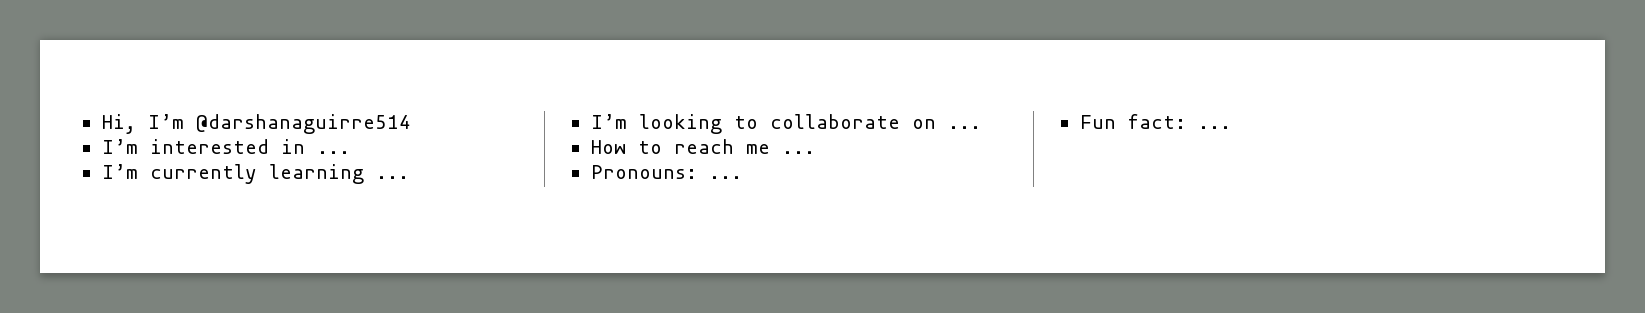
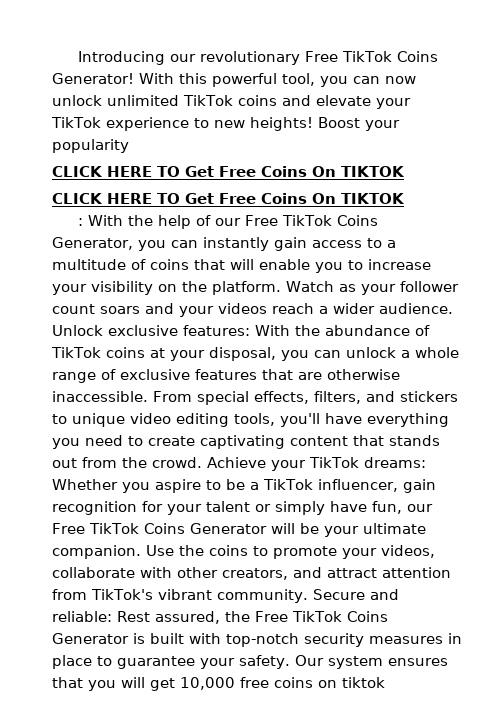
[101,114,411,134] [101,139,350,154] [101,164,409,184] [590,114,981,134] [590,139,815,154] [590,165,742,179] [1079,114,1231,129] Hi, I’m @darshanaguirre514 // I’m interested in ... // I’m currently learning ... // I’m looking to collaborate on ... // How to reach me ... // Pronouns: ... // Fun fact: ... -> [78,51,439,65] [52,73,416,87] [52,95,411,109] [51,117,400,131] [52,139,129,153] [52,166,405,177] [52,193,405,204] [78,215,379,229] [52,237,396,251] [52,259,431,273] [52,281,459,295] [52,303,453,317] [52,325,430,336] [51,347,459,361] [52,369,400,383] [52,391,458,405] [52,413,449,427] [52,435,440,449] [52,457,426,471] [52,479,436,493] [52,501,433,515] [52,523,426,537] [52,545,435,559] [52,567,451,580] [52,589,399,603] [52,611,388,624] [52,633,462,647] [52,655,448,669] [52,677,385,691] Introducing our revolutionary Free TikTok Coins Generator! With this powerful tool, you can now unlock unlimited TikTok coins and elevate your TikTok experience to new heights! Boost your popularity // CLICK HERE TO Get Free Coins On TIKTOK // CLICK HERE TO Get Free Coins On TIKTOK // : With the help of our Free TikTok Coins Generator, you can instantly gain access to a multitude of coins that will enable you to increase your visibility on the platform. Watch as your follower count soars and your videos reach a wider audience. Unlock exclusive features: With the abundance of TikTok coins at your disposal, you can unlock a whole range of exclusive features that are otherwise inaccessible. From special effects, filters, and stickers to unique video editing tools, you'll have everything you need to create captivating content that stands out from the crowd. Achieve your TikTok dreams: Whether you aspire to be a TikTok influencer, gain recognition for your talent or simply have fun, our Free TikTok Coins Generator will be your ultimate companion. Use the coins to promote your videos, collaborate with other creators, and attract attention from TikTok's vibrant community. Secure and reliable: Rest assured, the Free TikTok Coins Generator is built with top-notch security measures in place to guarantee your safety. Our system ensures that you will get 10,000 free coins on tiktok

